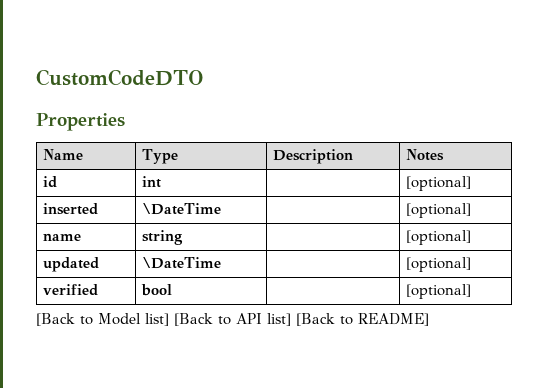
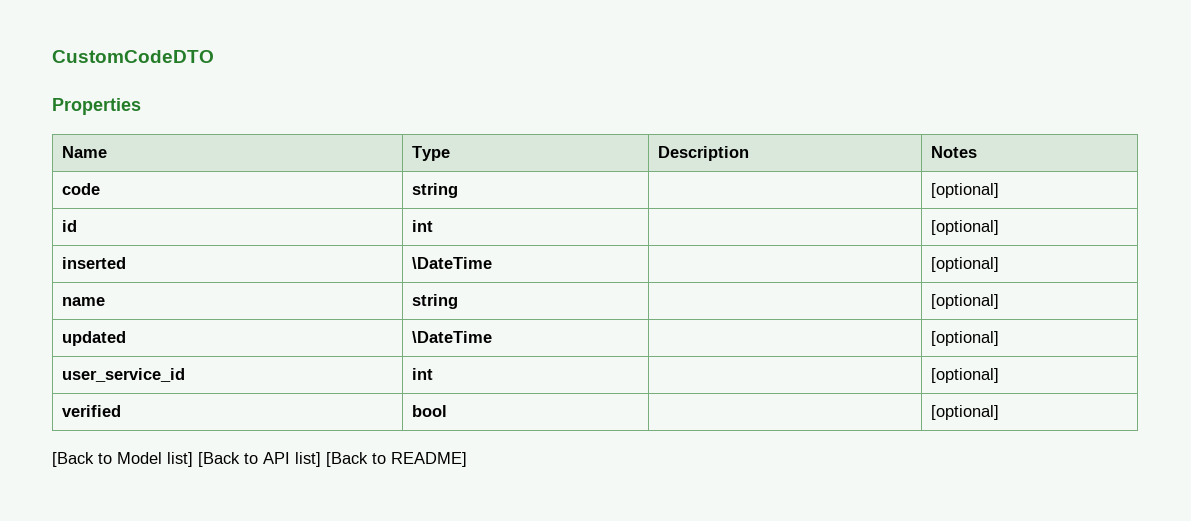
(445, 155) none -> [62,183,101,195] [412,183,459,198] [931,183,1000,198] // code | string | | [optional]
(472, 264) none -> [62,368,186,382] [412,368,434,380] [931,368,1000,383] // user_service_id | int | | [optional]

